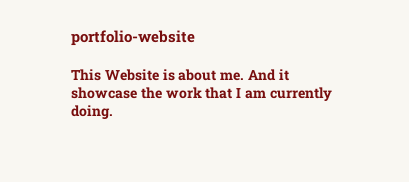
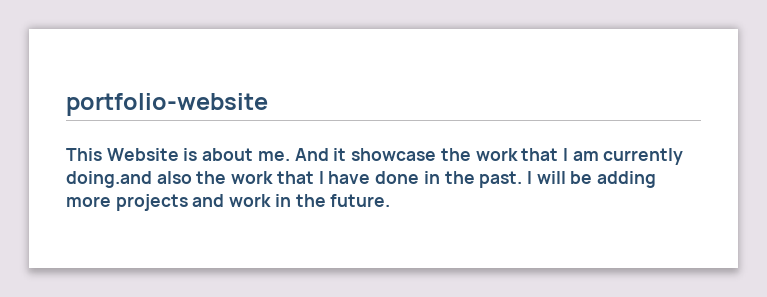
[71,105,113,119] doing. -> [66,171,657,188] [66,194,391,211] doing.and also the work that I have done in the past. I will be adding more projects and work in the future.

